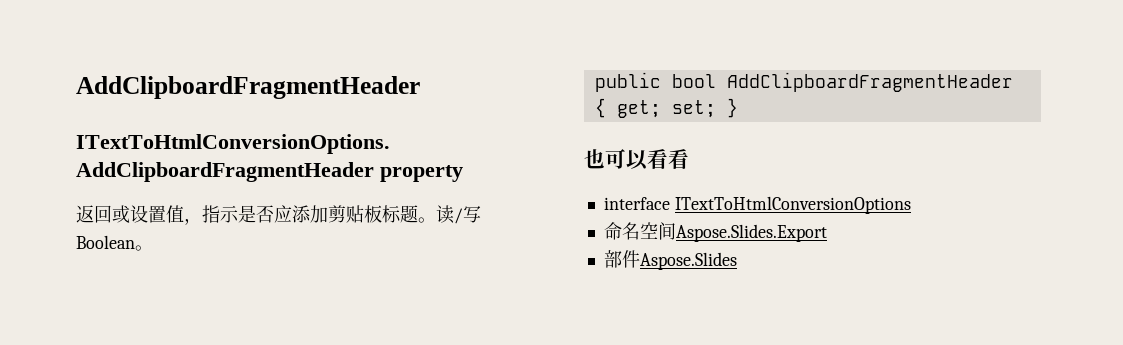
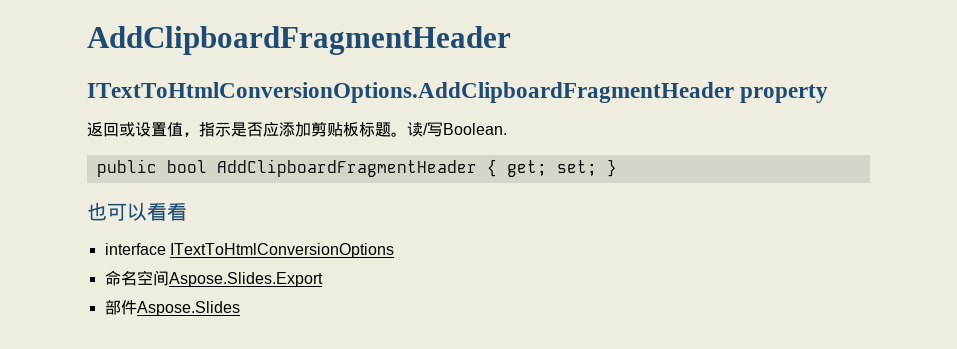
[76,235,153,251] Boolean。 -> [443,123,507,135] Boolean.

